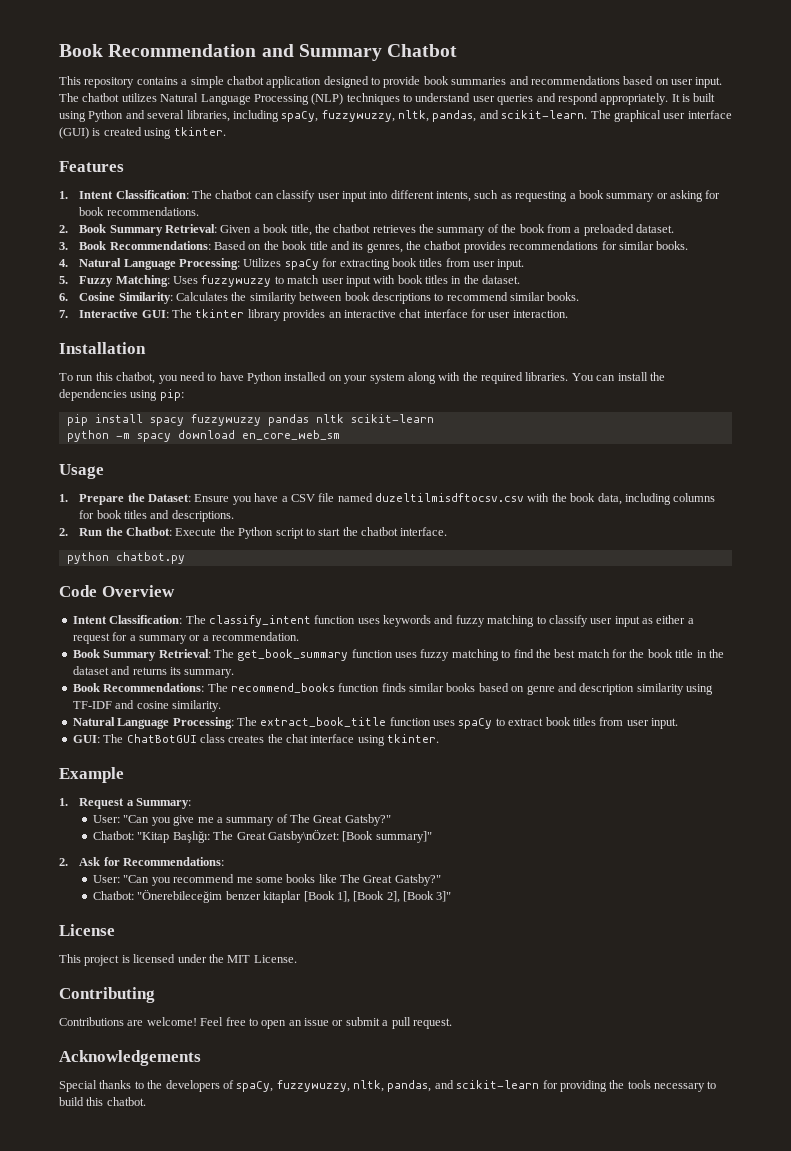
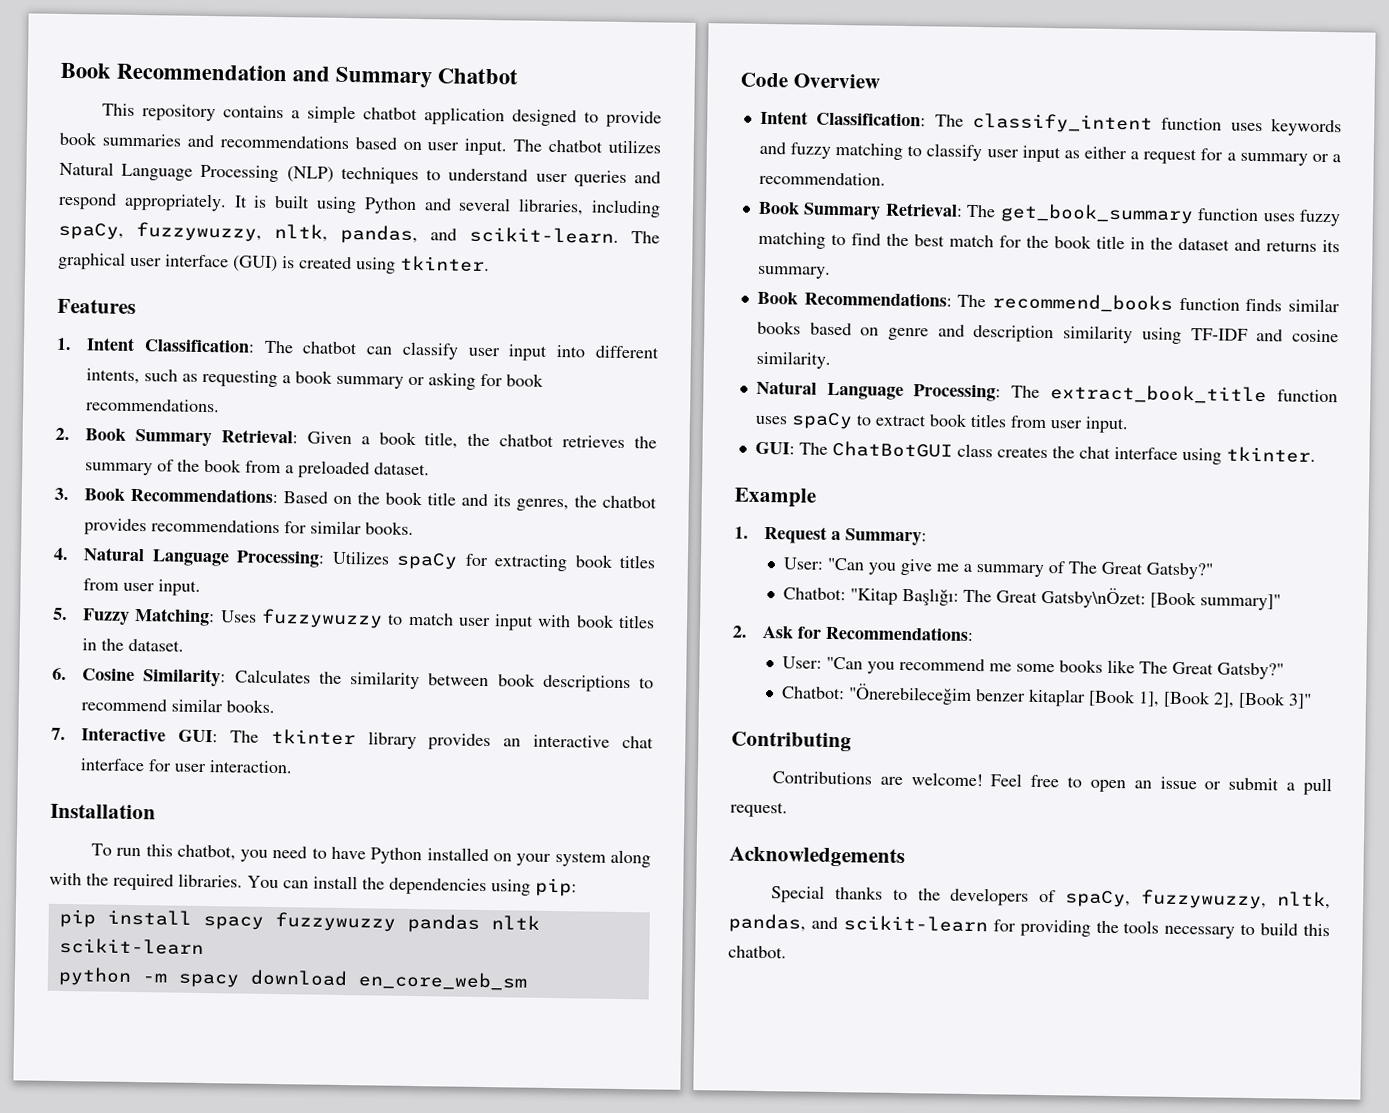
[59,464,104,479] [59,493,716,505] [79,510,234,522] [59,527,448,539] [66,552,185,564] // Usage // 1. Prepare the Dataset: Ensure you have a CSV file named duzeltilmisdftocsv.csv with the book data, including columns for book titles and descriptions. // 2. Run the Chatbot: Execute the Python script to start the chatbot interface. // python chatbot.py -> (528, 981) none
[59,924,115,936] [59,954,297,966] // License // This project is licensed under the MIT License. -> (1312, 701) none

